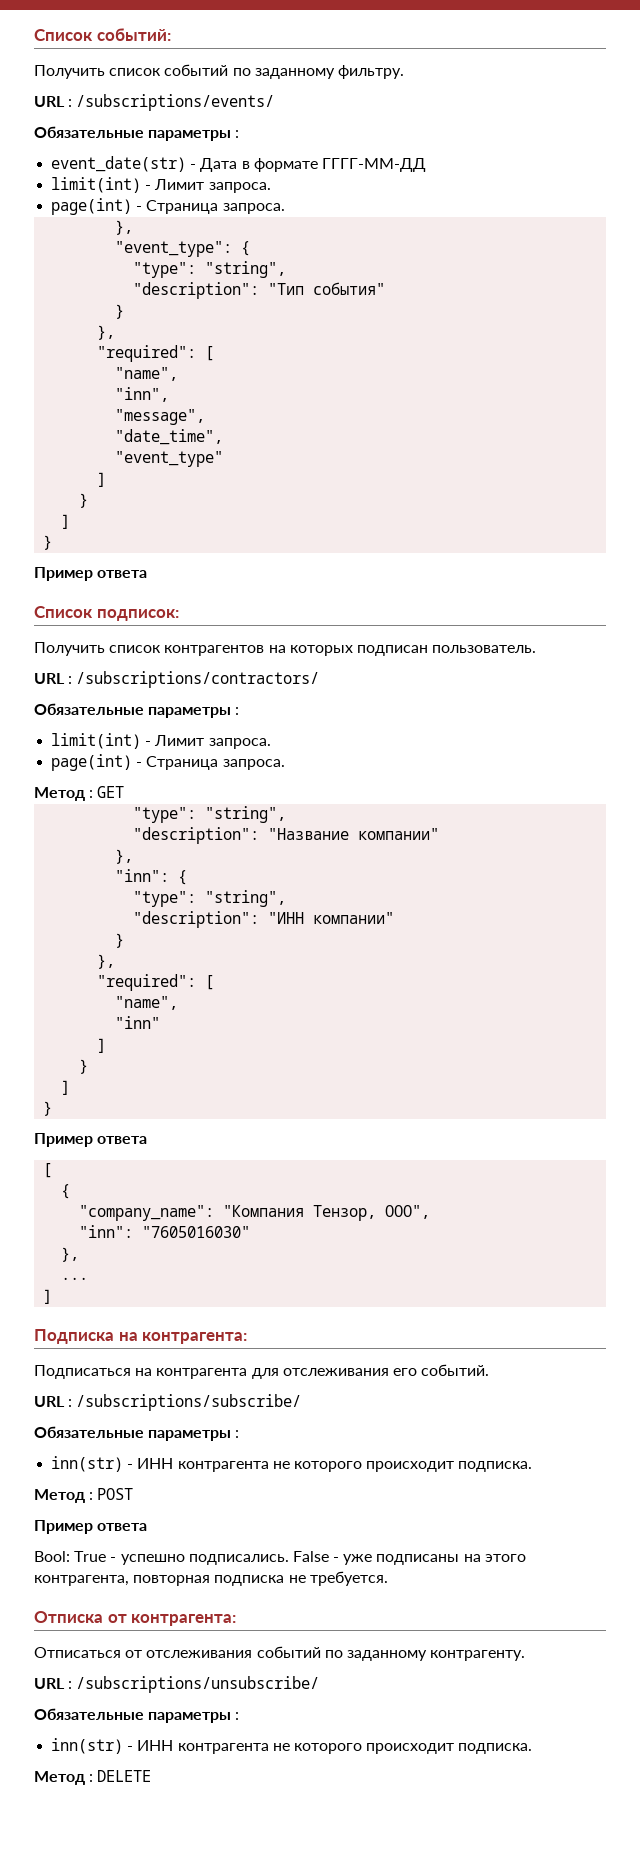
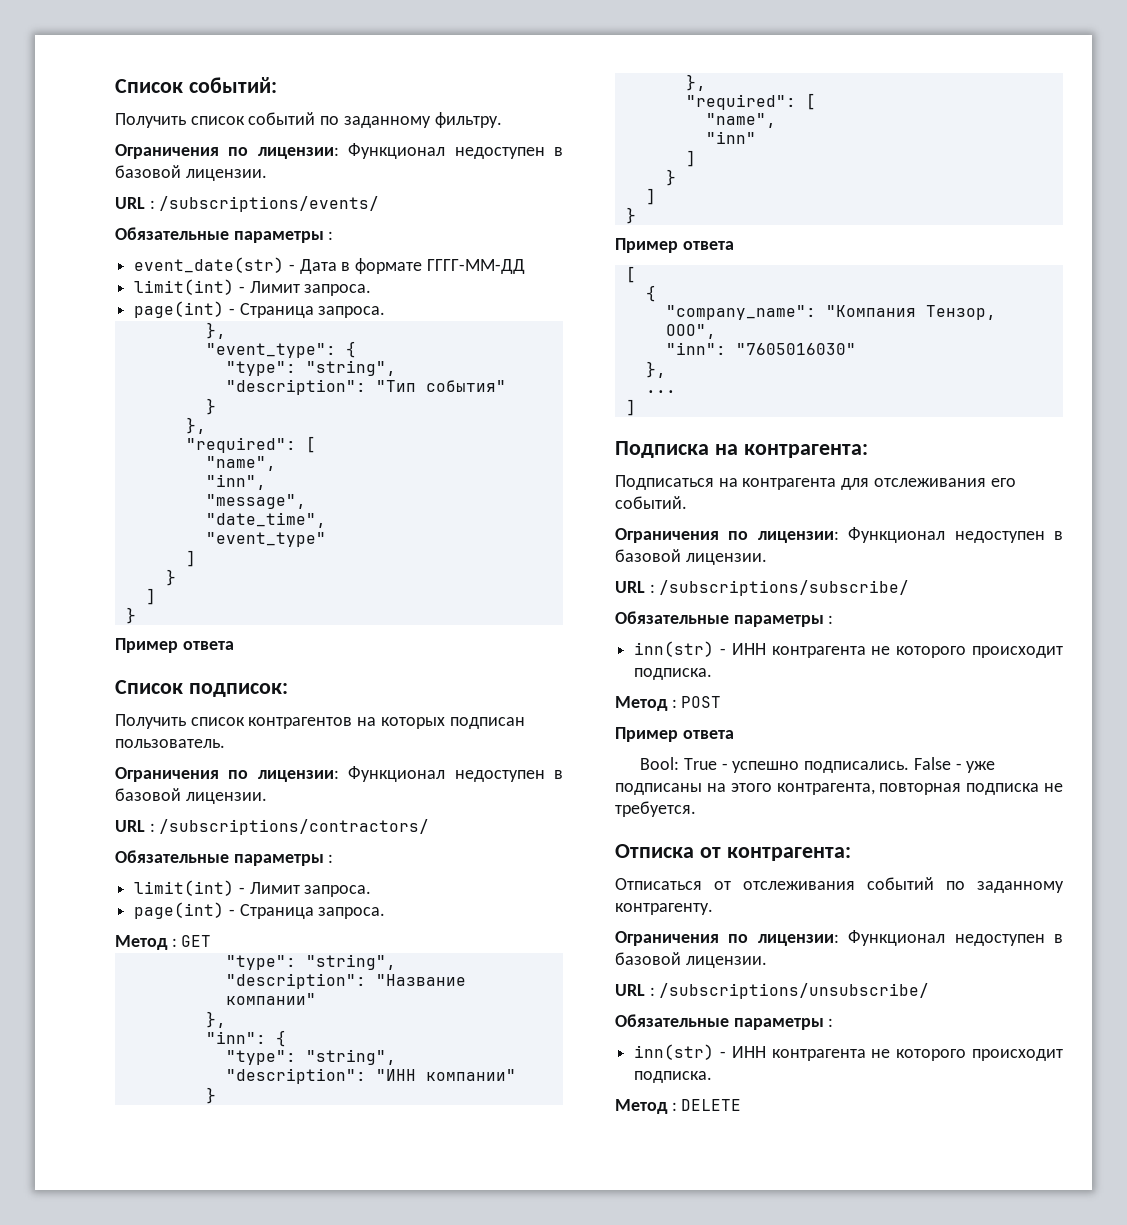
(404, 72) none -> [115,143,563,159] [115,165,267,181] // Ограничения по лицензии: Функционал недоступен в базовой лицензии.
(537, 649) none -> [115,766,563,782] [115,788,267,804] // Ограничения по лицензии: Функционал недоступен в базовой лицензии.
(490, 1370) none -> [615,527,1063,543] [615,549,767,565] // Ограничения по лицензии: Функционал недоступен в базовой лицензии.
(526, 1655) none -> [615,930,1063,946] [615,952,767,968] // Ограничения по лицензии: Функционал недоступен в базовой лицензии.

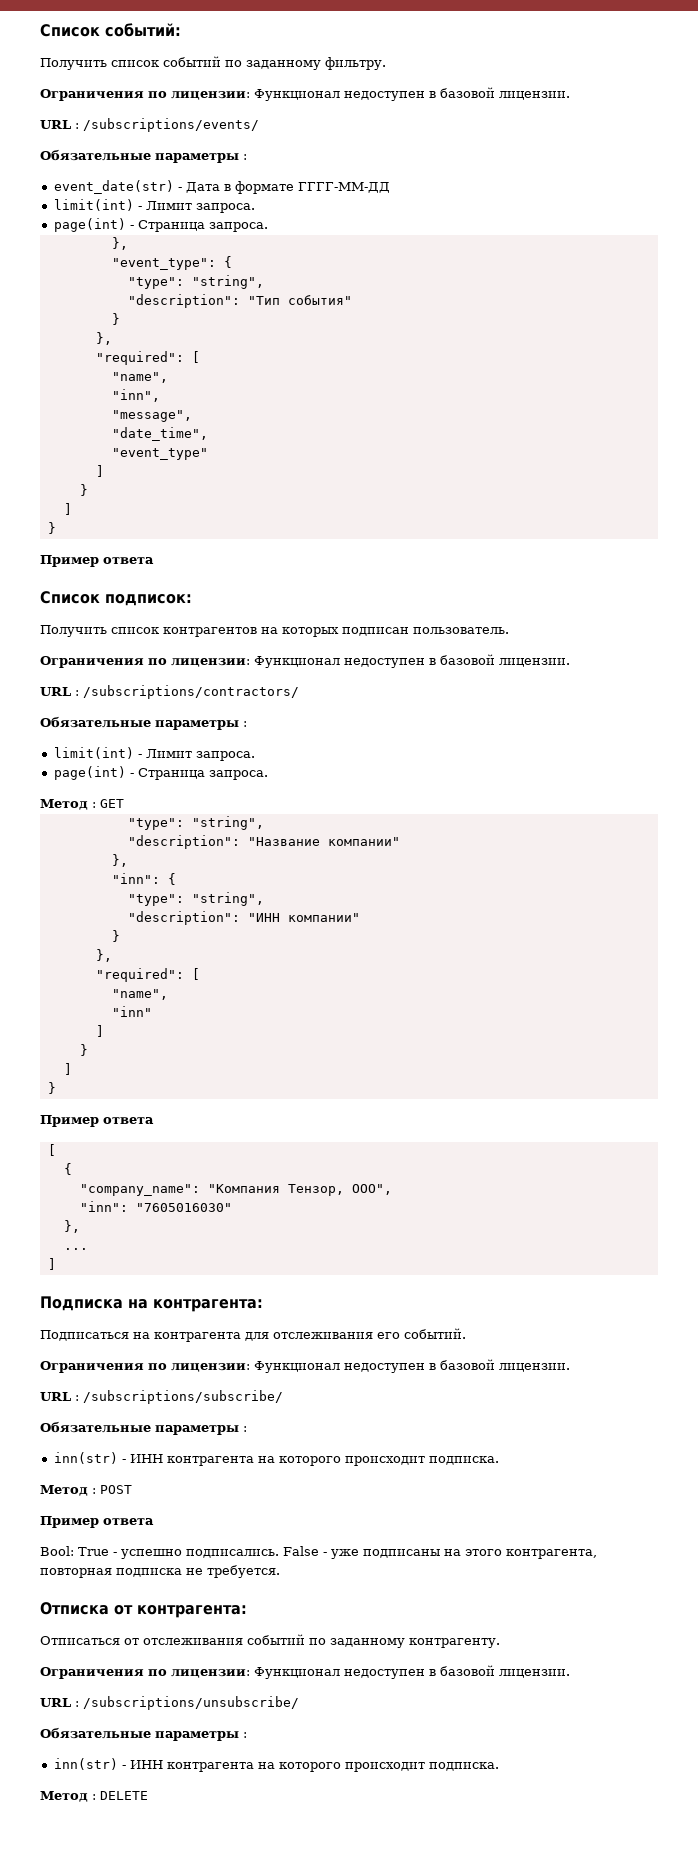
[871,646,891,655] не -> [257,1456,275,1463] на
[871,1049,891,1058] не -> [257,1762,275,1769] на

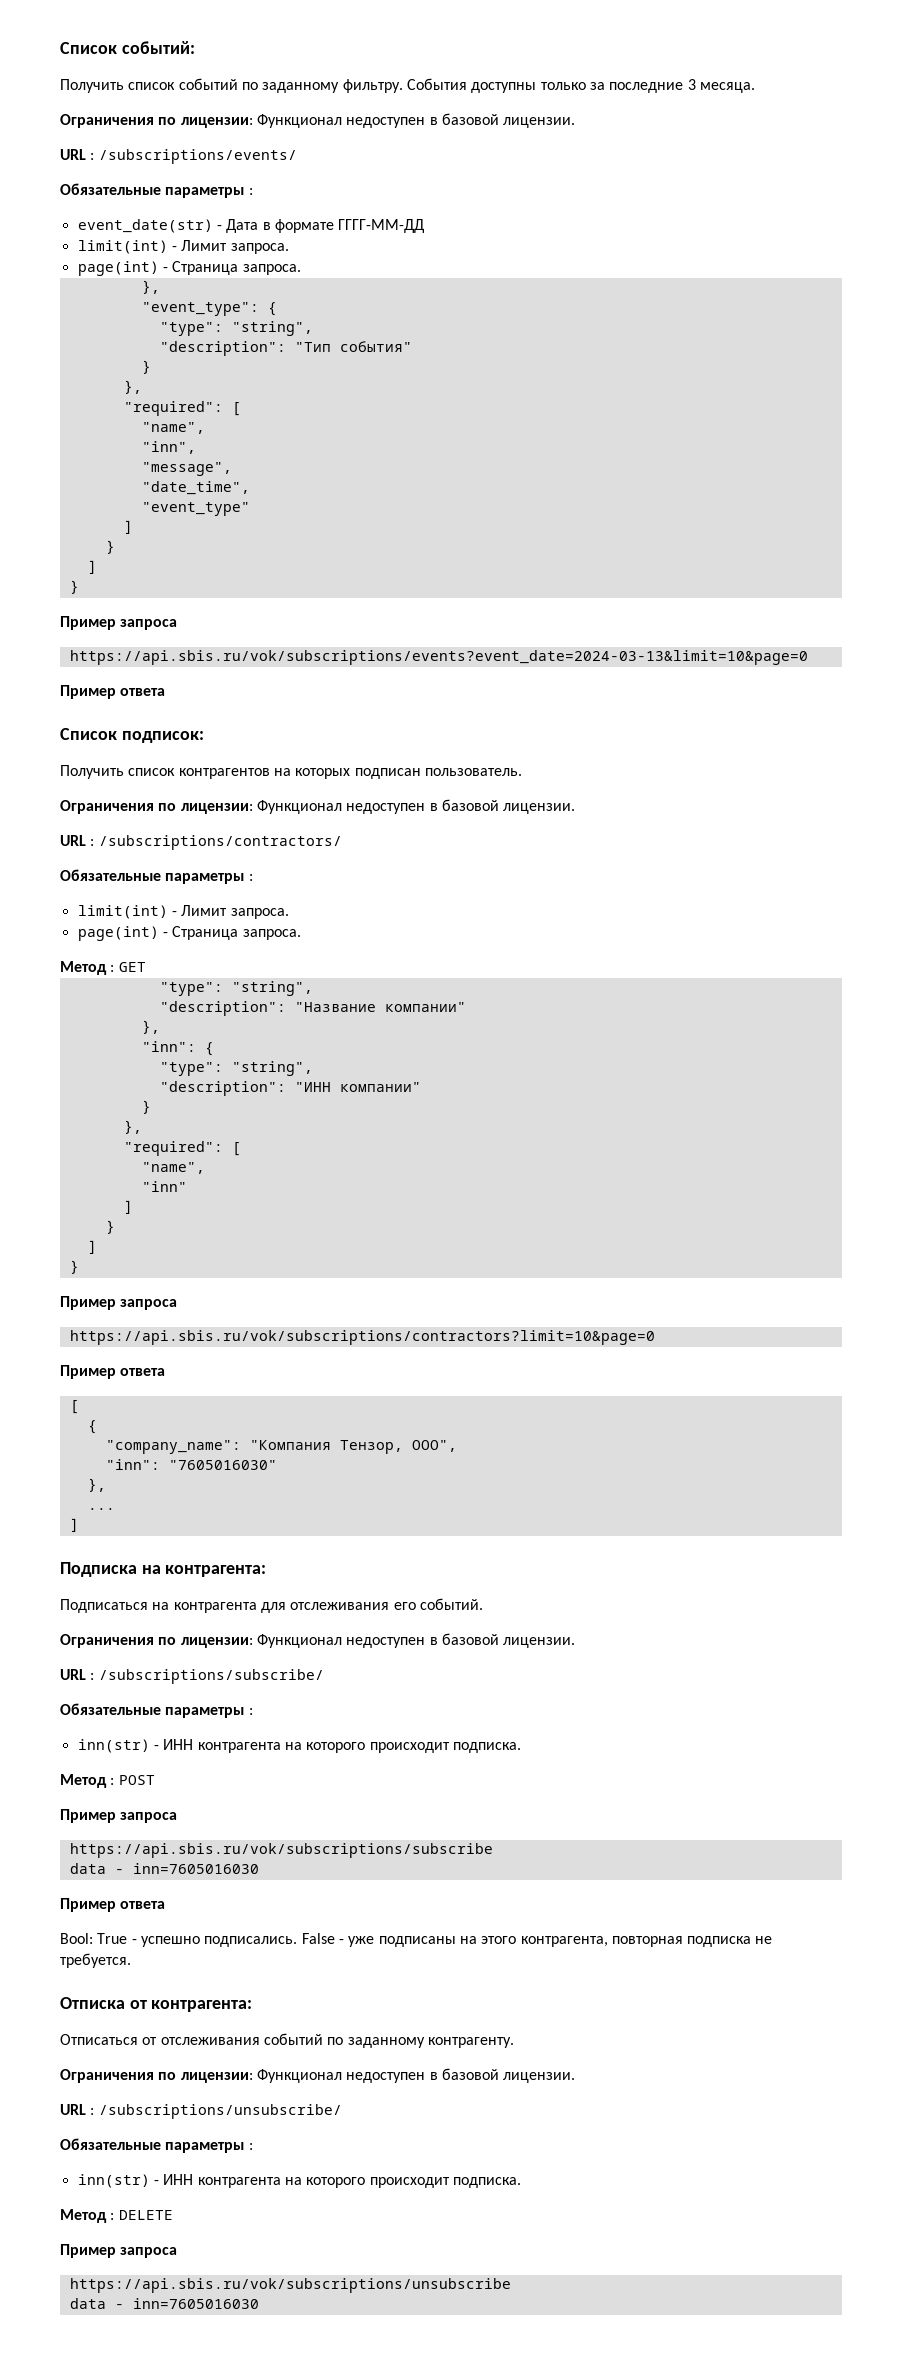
(386, 63) none -> [406,78,755,93] События доступны только за последние 3 месяца.
(56, 528) none -> [60,616,178,630] [69,650,808,665] // Пример запроса // https://api.sbis.ru/vok/subscriptions/events?event_date=2024-03-13&limit=10&page=0
(56, 1088) none -> [60,1296,178,1310] [69,1330,655,1345] // Пример запроса // https://api.sbis.ru/vok/subscriptions/contractors?limit=10&page=0
(132, 1489) none -> [60,1809,178,1823] [69,1843,493,1858] [69,1863,259,1874] // Пример запроса // https://api.sbis.ru/vok/subscriptions/subscribe // data - inn=7605016030
(148, 1795) none -> [60,2244,178,2258] [69,2278,511,2293] [69,2298,259,2309] // Пример запроса // https://api.sbis.ru/vok/subscriptions/unsubscribe // data - inn=7605016030

